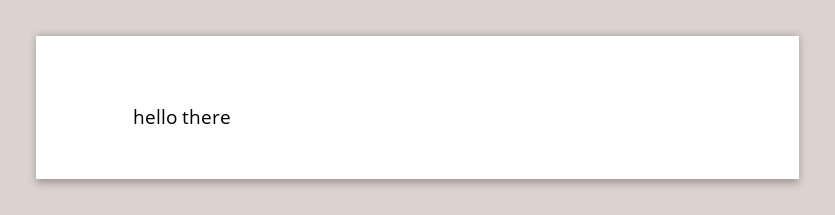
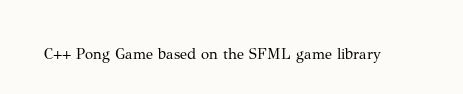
[133,109,231,124] hello there -> [44,47,381,63] C++ Pong Game based on the SFML game library

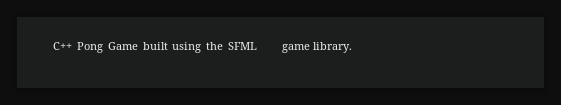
[157,48,218,60] based on -> [142,42,202,53] built using
[337,48,381,63] library -> [313,42,352,53] library.

